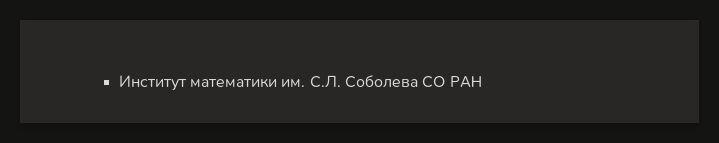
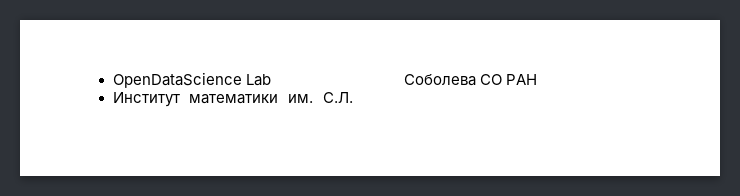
(118, 83) none -> [112,72,271,88] OpenDataScience Lab //

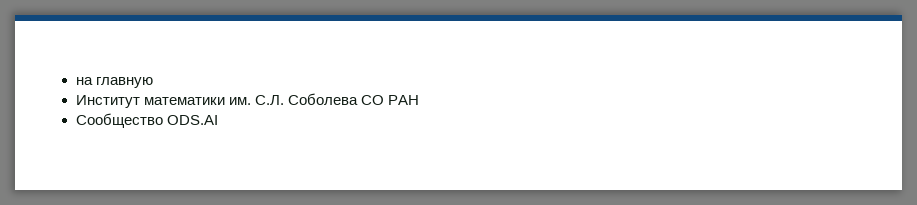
[112,72,271,88] OpenDataScience Lab -> [75,77,153,88] на главную
(537, 79) none -> [75,113,218,128] // Сообщество ODS.AI

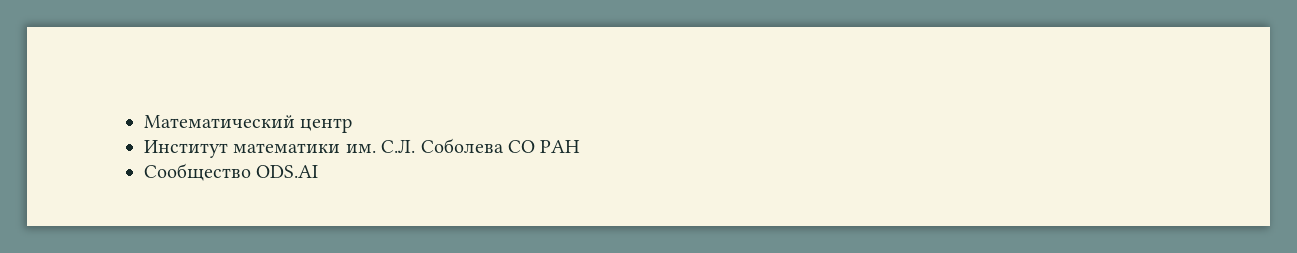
[75,77,153,88] на главную -> [144,115,353,133] Математический центр

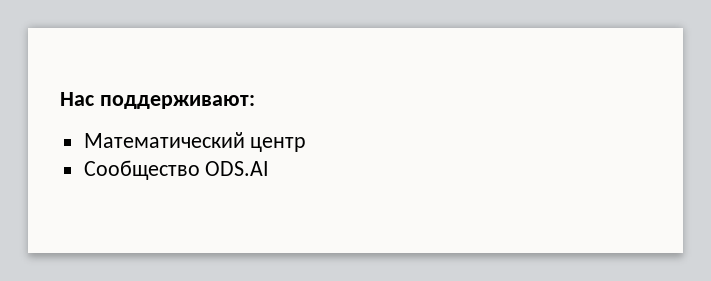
(144, 121) none -> [60,92,255,109] Нас поддерживают: //
[144,138,581,158] // Институт математики им. С.Л. Соболева СО РАН -> (307, 144) none

